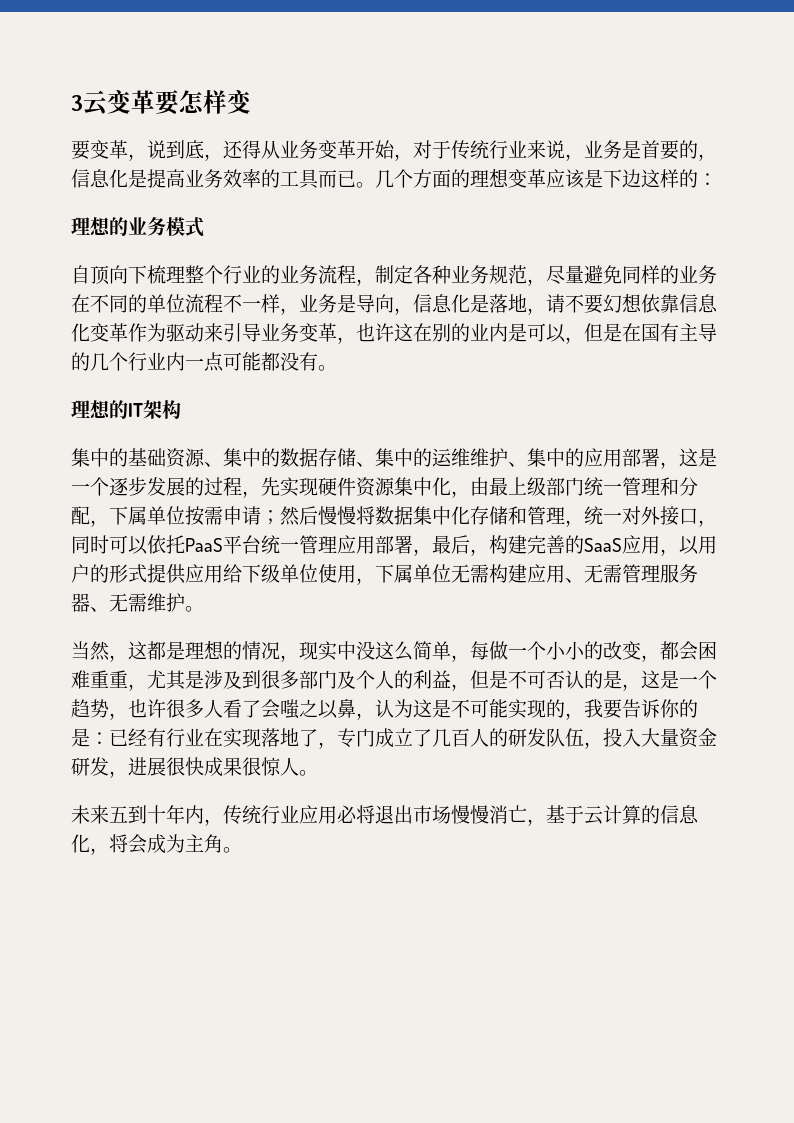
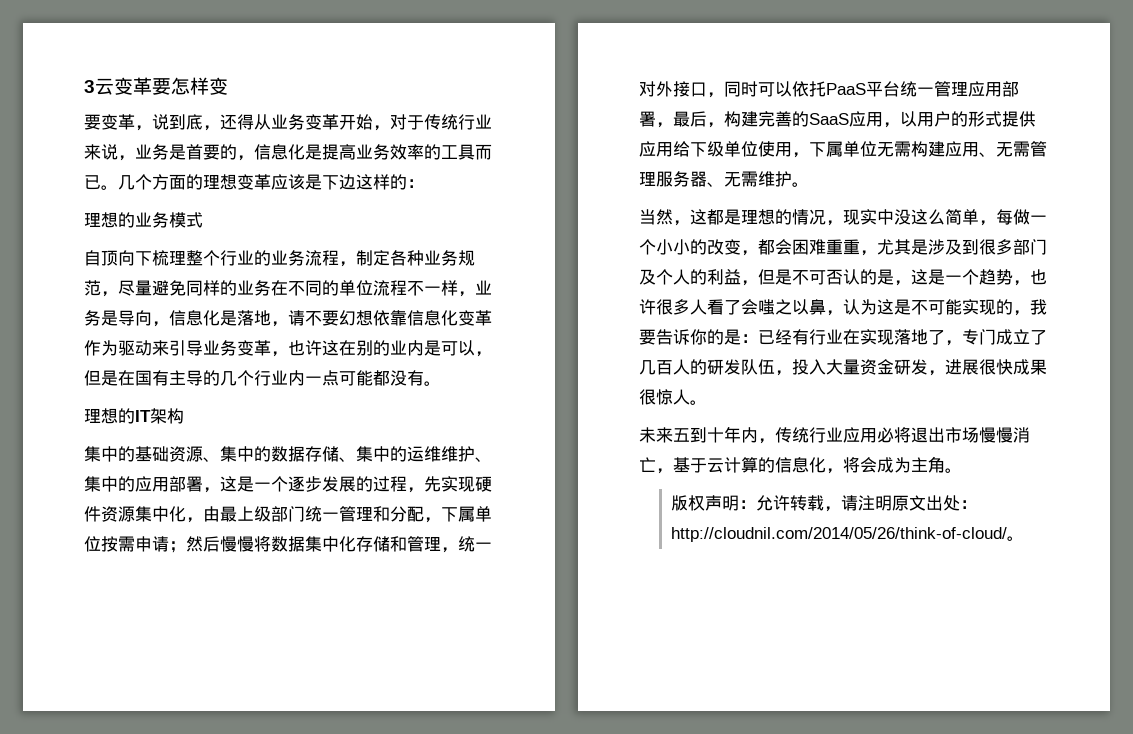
(242, 850) none -> [671,495,978,512] [671,527,1025,542] // 版权声明：允许转载，请注明原文出处：http://cloudnil.com/2014/05/26/think-of-cloud/。

